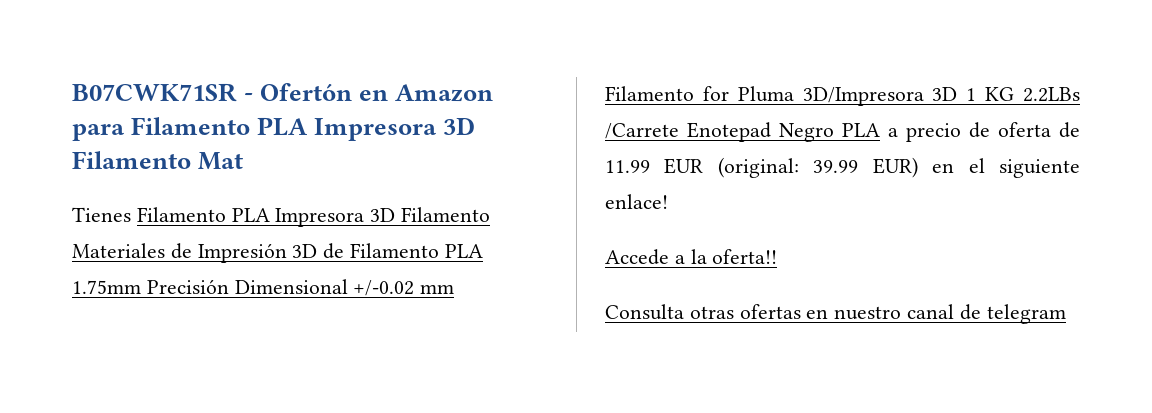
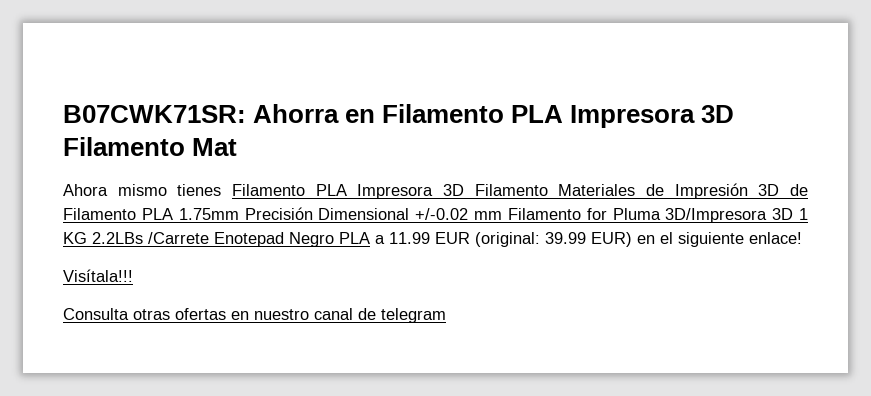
[72,83,494,102] [72,124,125,141] B07CWK71SR - Ofertón en Amazon para -> [63,104,376,123] B07CWK71SR: Ahorra en
[72,207,131,222] Tienes -> [63,184,222,196] Ahora mismo tienes
[906,122,1080,142] precio de oferta de -> (385, 239) none
[605,249,778,265] Accede a la oferta!! -> [63,269,133,282] Visítala!!!

